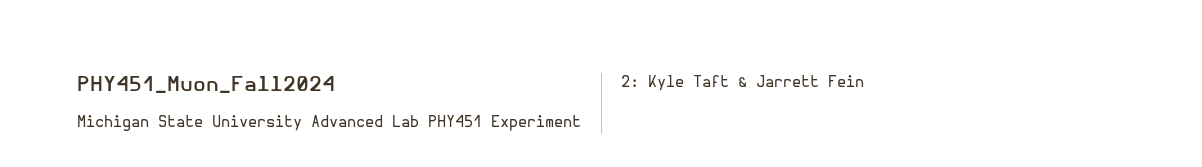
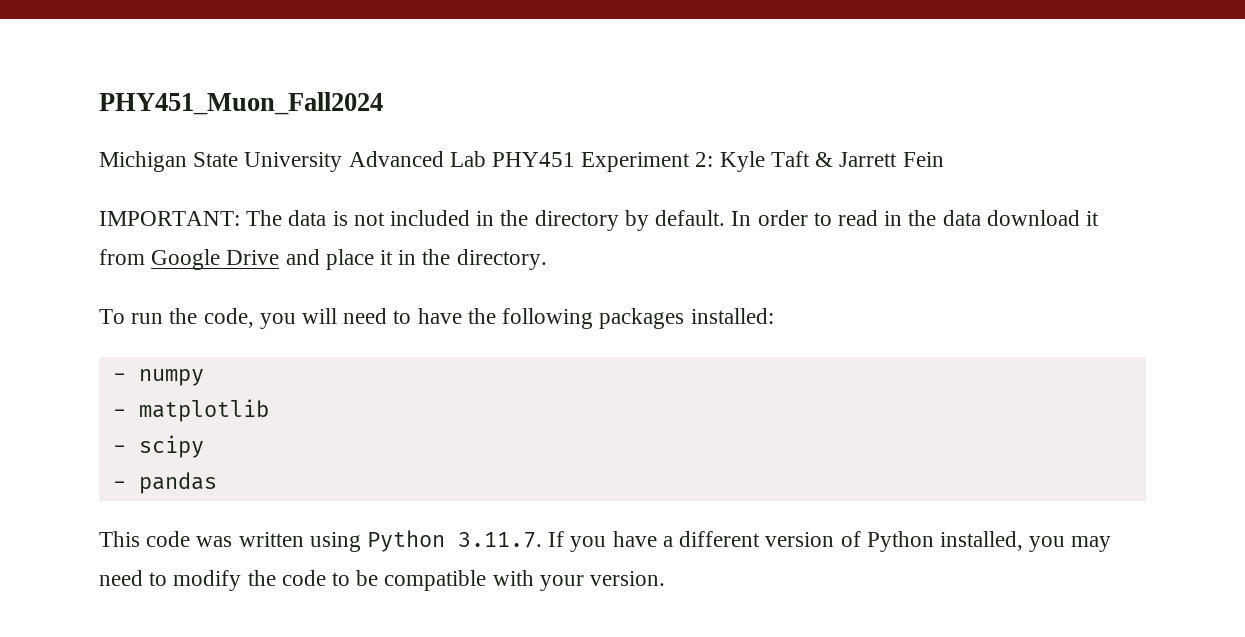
(864, 81) none -> [99,210,1099,231] [99,249,547,270] [99,308,774,329] [112,369,204,386] [112,399,269,422] [112,435,204,458] [112,472,217,494] [99,530,1112,552] [99,570,666,591] // IMPORTANT: The data is not included in the directory by default. In order to read in the data download it from Google Drive and place it in the directory. // To run the code, you will need to have the following packages installed: // - numpy // - matplotlib // - scipy // - pandas // This code was written using Python 3.11.7. If you have a different version of Python installed, you may need to modify the code to be compatible with your version.

